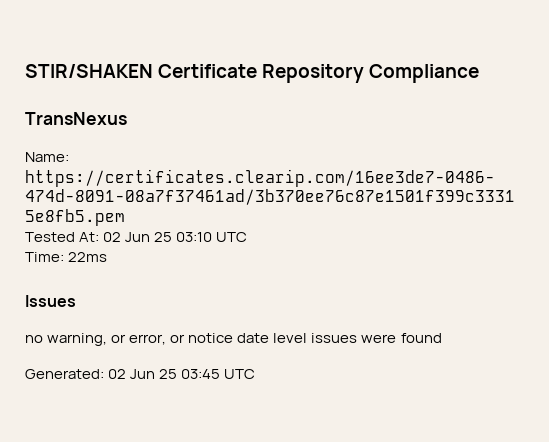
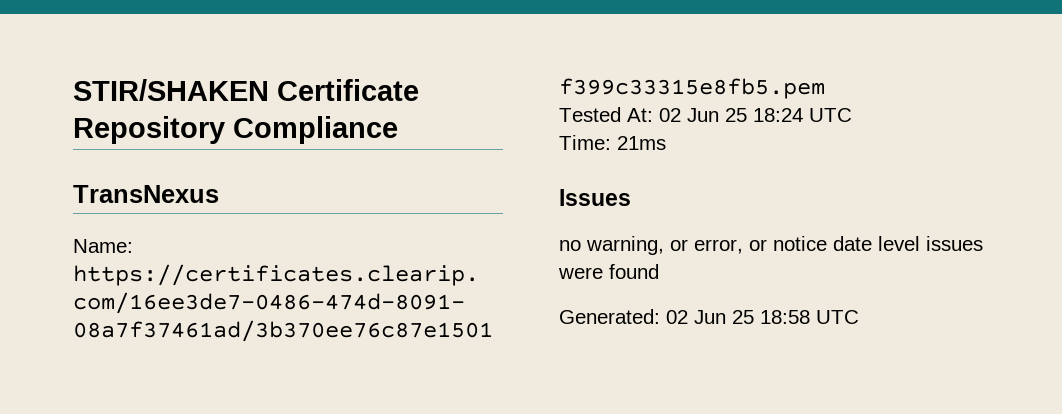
[176,232,213,242] 03:10 -> [753,108,803,122] 18:24
[68,252,108,262] 22ms -> [617,136,666,150] 21ms
[181,369,221,379] 03:45 -> [760,310,810,324] 18:58

